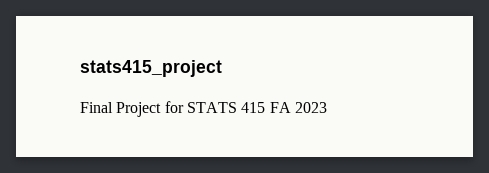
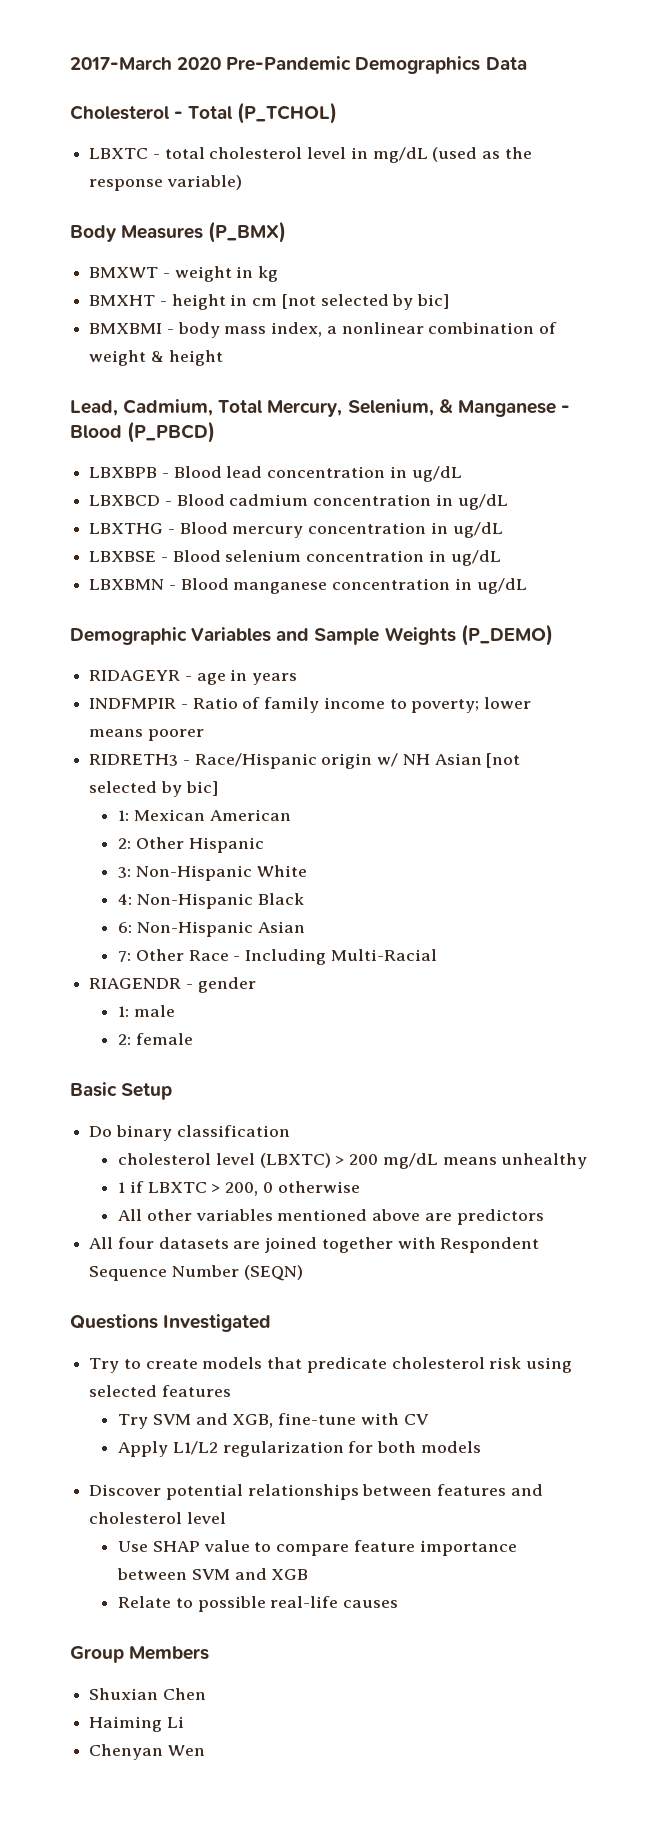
[80,60,222,77] [80,101,327,117] stats415_project // Final Project for STATS 415 FA 2023 -> [70,56,527,74] [70,102,338,124] [89,147,532,163] [89,175,242,191] [70,221,287,243] [89,266,279,282] [89,294,450,310] [89,322,558,338] [89,350,223,366] [70,399,570,417] [70,421,216,443] [89,466,462,482] [89,494,508,510] [89,522,503,538] [89,550,501,566] [89,578,527,594] [70,624,553,646] [89,669,298,685] [89,697,532,713] [89,729,204,741] [89,753,521,769] [89,781,218,797] [118,809,291,821] [118,837,264,853] [118,865,307,881] [118,893,304,909] [118,921,305,937] [118,949,437,965] [89,977,256,993] [118,1005,175,1017] [118,1033,193,1045] [70,1082,173,1100] [89,1125,290,1141] [118,1153,588,1169] [118,1181,360,1196] [118,1209,544,1225] [89,1237,540,1253] [89,1265,303,1281] [70,1314,272,1332] [89,1357,573,1373] [89,1385,231,1397] [118,1413,429,1429] [118,1441,481,1457] [89,1484,543,1500] [89,1512,226,1524] [118,1540,517,1556] [117,1568,309,1580] [118,1596,399,1612] [70,1646,210,1663] [89,1688,206,1700] [89,1716,184,1732] [89,1744,205,1760] 2017-March 2020 Pre-Pandemic Demographics Data // Cholesterol - Total (P_TCHOL) // LBXTC - total cholesterol level in mg/dL (used as the response variable) // Body Measures (P_BMX) // BMXWT - weight in kg // BMXHT - height in cm [not selected by bic] // BMXBMI - body mass index, a nonlinear combination of weight & height // Lead, Cadmium, Total Mercury, Selenium, & Manganese - Blood (P_PBCD) // LBXBPB - Blood lead concentration in ug/dL // LBXBCD - Blood cadmium concentration in ug/dL // LBXTHG - Blood mercury concentration in ug/dL // LBXBSE - Blood selenium concentration in ug/dL // LBXBMN - Blood manganese concentration in ug/dL // Demographic Variables and Sample Weights (P_DEMO) // RIDAGEYR - age in years // INDFMPIR - Ratio of family income to poverty; lower means poorer // RIDRETH3 - Race/Hispanic origin w/ NH Asian [not selected by bic] // 1: Mexican American // 2: Other Hispanic // 3: Non-Hispanic White // 4: Non-Hispanic Black // 6: Non-Hispanic Asian // 7: Other Race - Including Multi-Racial // RIAGENDR - gender // 1: male // 2: female // Basic Setup // Do binary classification // cholesterol level (LBXTC) > 200 mg/dL means unhealthy // 1 if LBXTC > 200, 0 otherwise // All other variables mentioned above are predictors // All four datasets are joined together with Respondent Sequence Number (SEQN) // Questions Investigated // Try to create models that predicate cholesterol risk using selected features // Try SVM and XGB, fine-tune with CV // Apply L1/L2 regularization for both models // Discover potential relationships between features and cholesterol level // Use SHAP value to compare feature importance between SVM and XGB // Relate to possible real-life causes // Group Members // Shuxian Chen // Haiming Li // Chenyan Wen

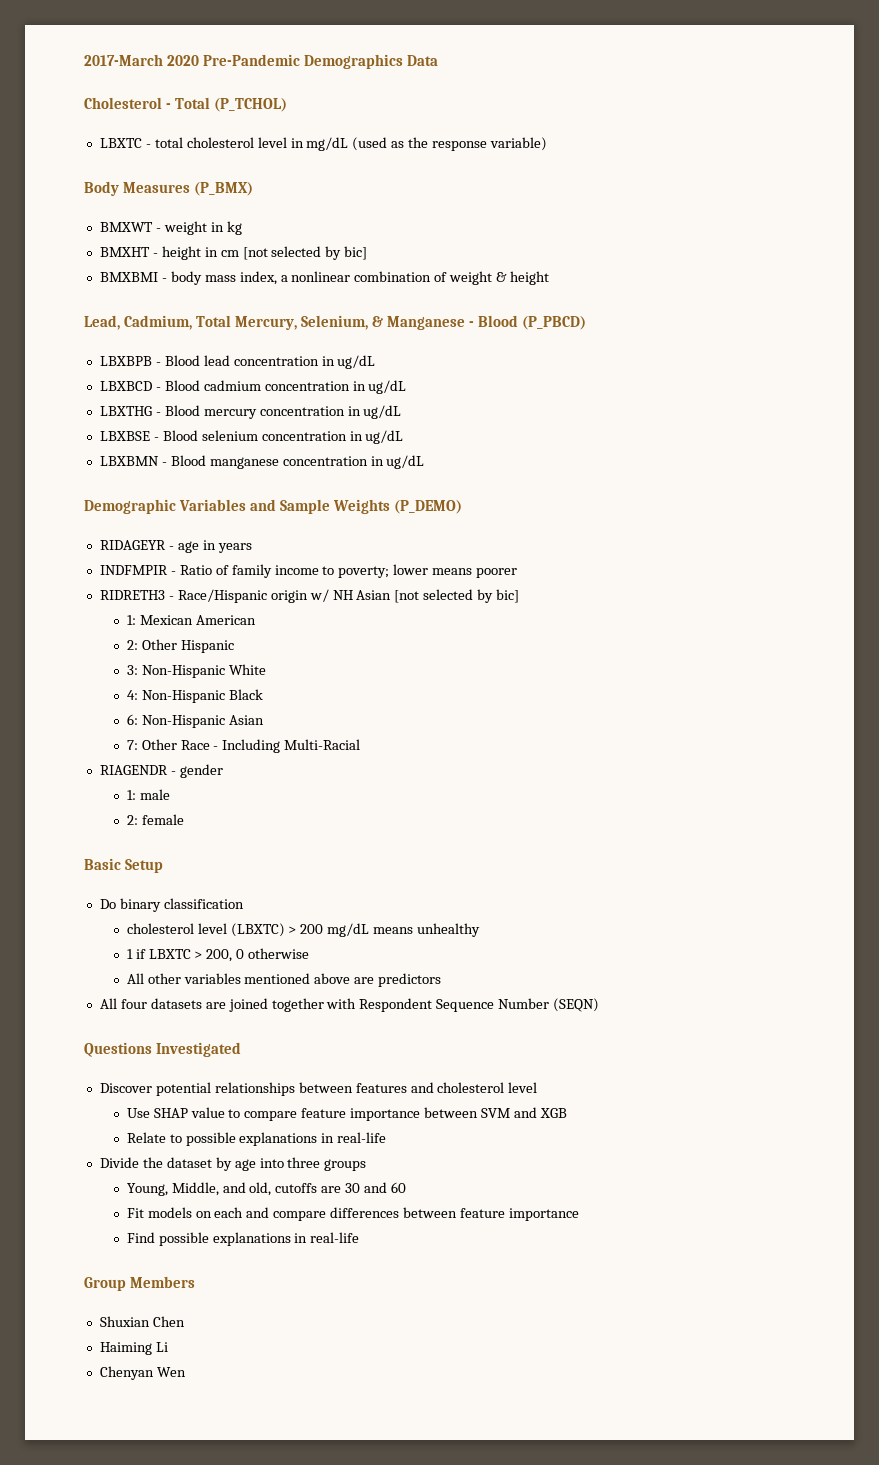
[89,1357,573,1373] [89,1385,231,1397] [118,1413,429,1429] [118,1441,481,1457] // Try to create models that predicate cholesterol risk using selected features // Try SVM and XGB, fine-tune with CV // Apply L1/L2 regularization for both models -> (242, 1049) none
[270,1596,399,1608] real-life causes -> [239,1132,387,1146] [99,1157,367,1171] [126,1182,407,1196] [126,1207,579,1221] [126,1232,360,1246] explanations in real-life // Divide the dataset by age into three groups // Young, Middle, and old, cutoffs are 30 and 60 // Fit models on each and compare differences between feature importance // Find possible explanations in real-life

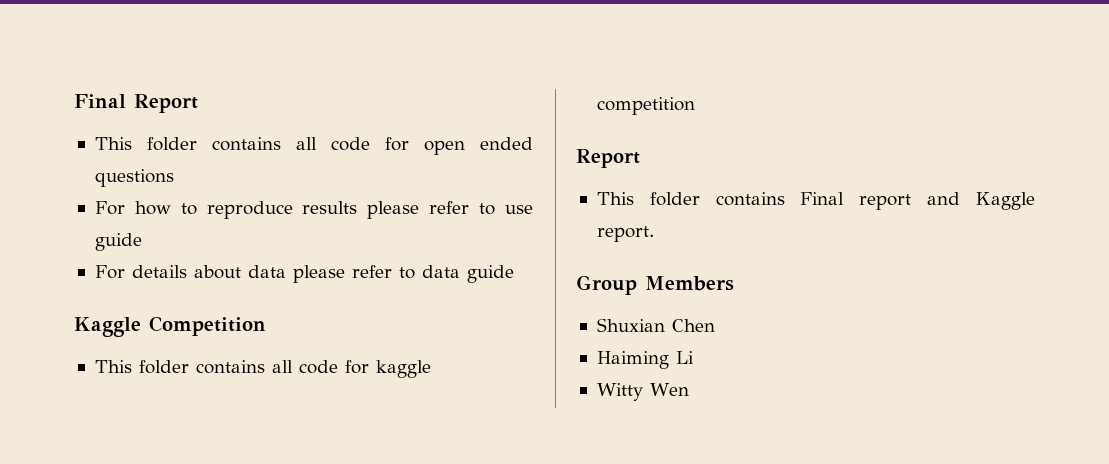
[84,54,439,69] [84,97,288,112] [99,137,548,151] [84,181,254,196] [99,221,242,235] [99,246,368,260] [99,271,550,285] [84,315,587,330] [99,355,376,369] [99,380,407,394] [99,405,402,419] [99,430,404,444] [99,455,425,469] [84,499,463,514] [99,540,252,553] [99,564,518,578] [99,589,520,603] [126,615,256,625] [126,639,234,653] [126,664,266,678] [126,689,263,703] [126,714,264,728] [126,739,361,753] [99,764,223,778] [126,789,170,800] [126,814,184,825] [84,858,164,873] [99,898,244,912] [126,923,481,937] [126,948,310,962] [126,973,442,987] [99,998,600,1012] [84,1042,242,1057] [99,1082,538,1096] [126,1107,567,1121] [126,1132,387,1146] [99,1157,367,1171] [126,1182,407,1196] [126,1207,579,1221] [126,1232,360,1246] 2017-March 2020 Pre-Pandemic Demographics Data // Cholesterol - Total (P_TCHOL) // LBXTC - total cholesterol level in mg/dL (used as the response variable) // Body Measures (P_BMX) // BMXWT - weight in kg // BMXHT - height in cm [not selected by bic] // BMXBMI - body mass index, a nonlinear combination of weight & height // Lead, Cadmium, Total Mercury, Selenium, & Manganese - Blood (P_PBCD) // LBXBPB - Blood lead concentration in ug/dL // LBXBCD - Blood cadmium concentration in ug/dL // LBXTHG - Blood mercury concentration in ug/dL // LBXBSE - Blood selenium concentration in ug/dL // LBXBMN - Blood manganese concentration in ug/dL // Demographic Variables and Sample Weights (P_DEMO) // RIDAGEYR - age in years // INDFMPIR - Ratio of family income to poverty; lower means poorer // RIDRETH3 - Race/Hispanic origin w/ NH Asian [not selected by bic] // 1: Mexican American // 2: Other Hispanic // 3: Non-Hispanic White // 4: Non-Hispanic Black // 6: Non-Hispanic Asian // 7: Other Race - Including Multi-Racial // RIAGENDR - gender // 1: male // 2: female // Basic Setup // Do binary classification // cholesterol level (LBXTC) > 200 mg/dL means unhealthy // 1 if LBXTC > 200, 0 otherwise // All other variables mentioned above are predictors // All four datasets are joined together with Respondent Sequence Number (SEQN) // Questions Investigated // Discover potential relationships between features and cholesterol level // Use SHAP value to compare feature importance between SVM and XGB // Relate to possible explanations in real-life // Divide the dataset by age into three groups // Young, Middle, and old, cutoffs are 30 and 60 // Fit models on each and compare differences between feature importance // Find possible explanations in real-life -> [74,94,198,113] [94,137,533,155] [94,169,174,187] [94,201,533,219] [94,233,142,251] [94,265,514,283] [74,316,266,337] [94,360,431,378] [596,97,695,115] [576,149,640,168] [596,192,1035,210] [596,226,654,242] Final Report // This folder contains all code for open ended questions // For how to reproduce results please refer to use guide // For details about data please refer to data guide // Kaggle Competition // This folder contains all code for kaggle competition // Report // This folder contains Final report and Kaggle report.
[99,1366,154,1380] Chenyan -> [596,383,643,401] Witty

